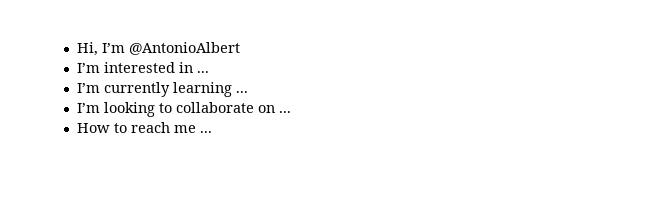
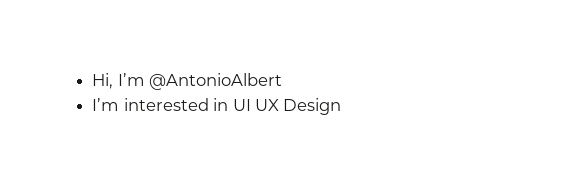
[196,71,209,73] [76,82,248,97] [76,102,291,117] [76,122,212,133] ... // I’m currently learning ... // I’m looking to collaborate on ... // How to reach me ... -> [232,98,342,115] UI UX Design

